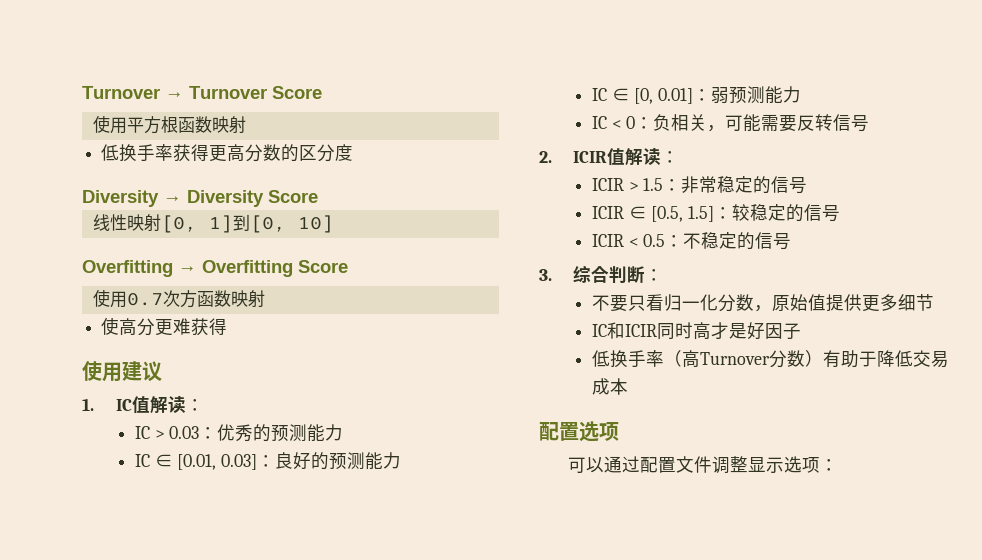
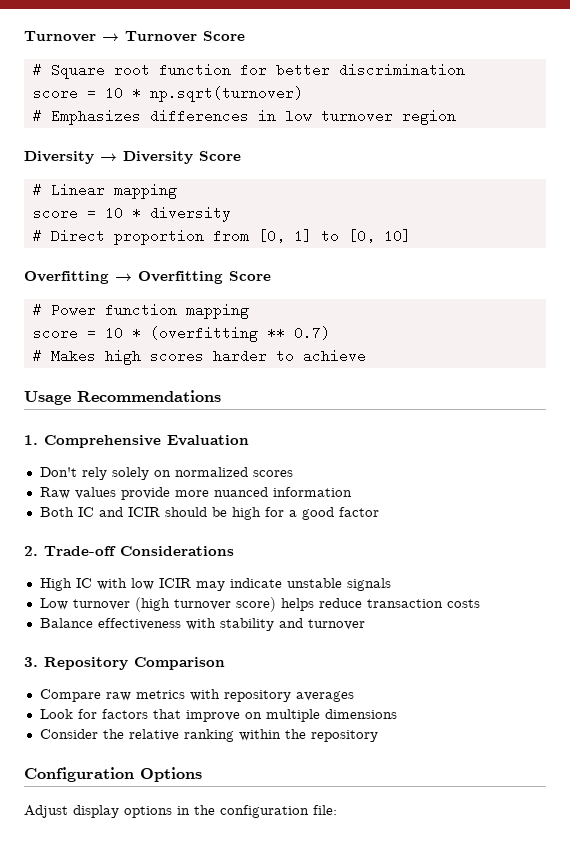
[92,115,246,134] [101,144,354,162] [82,190,318,207] [92,214,161,232] 使用平方根函数映射 // 低换手率获得更高分数的区分度 // Diversity → Diversity Score // 线性映射 -> [32,63,465,79] [32,86,303,102] [32,109,456,125] [24,151,241,164] [32,183,177,199] [32,206,231,222] [32,229,249,245] # Square root function for better discrimination // score = 10 * np.sqrt(turnover) // # Emphasizes differences in low turnover region // Diversity → Diversity Score // # Linear mapping // score = 10 * diversity // # Direct proportion from
[232,214,250,231] 到 -> [320,231,339,241] to
[92,289,265,308] [101,317,228,336] [82,361,162,382] [82,396,204,414] [134,424,344,442] [134,452,401,470] [591,86,801,104] [591,114,870,132] [539,148,679,166] [591,176,808,194] [591,204,840,222] [591,232,792,250] [539,265,663,284] [591,294,934,312] [591,322,801,340] [591,350,949,368] [591,378,628,395] [539,421,619,442] [568,456,839,474] 使用0.7次方函数映射 // 使高分更难获得 // 使用建议 // 1. IC值解读： // IC > 0.03：优秀的预测能力 // IC ∈ [0.01, 0.03]：良好的预测能力 // IC ∈ [0, 0.01]：弱预测能力 // IC < 0：负相关，可能需要反转信号 // 2. ICIR值解读： // ICIR > 1.5：非常稳定的信号 // ICIR ∈ [0.5, 1.5]：较稳定的信号 // ICIR < 0.5：不稳定的信号 // 3.综合判断： // 不要只看归一化分数，原始值提供更多细节 // IC和ICIR同时高才是好因子 // 低换手率（高Turnover分数）有助于降低交易成本 // 配置选项 // 可以通过配置文件调整显示选项： -> [32,303,249,319] [32,326,330,342] [32,349,366,365] [24,390,221,405] [24,435,249,448] [39,467,293,480] [39,487,352,500] [39,507,379,520] [24,546,234,556] [39,578,391,591] [39,597,480,612] [39,618,365,631] [24,657,225,670] [39,689,354,702] [39,709,397,722] [39,729,378,742] [24,767,202,782] [24,805,337,818] # Power function mapping // score = 10 * (overfitting ** 0.7) // # Makes high scores harder to achieve // Usage Recommendations // 1. Comprehensive Evaluation // Don't rely solely on normalized scores // Raw values provide more nuanced information // Both IC and ICIR should be high for a good factor // 2. Trade-off Considerations // High IC with low ICIR may indicate unstable signals // Low turnover (high turnover score) helps reduce transaction costs // Balance effectiveness with stability and turnover // 3. Repository Comparison // Compare raw metrics with repository averages // Look for factors that improve on multiple dimensions // Consider the relative ranking within the repository // Configuration Options // Adjust display options in the configuration file:

